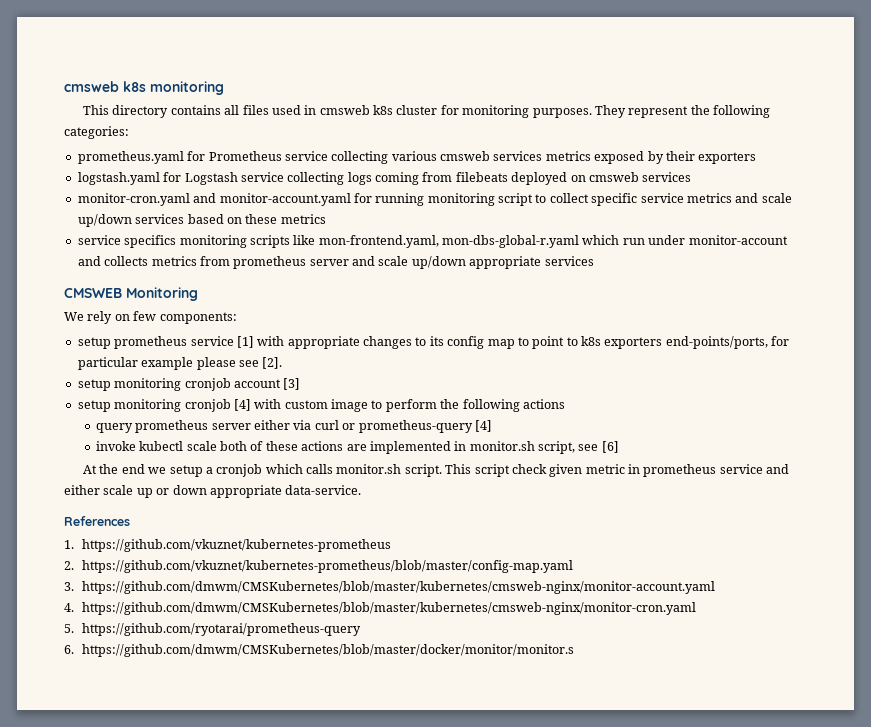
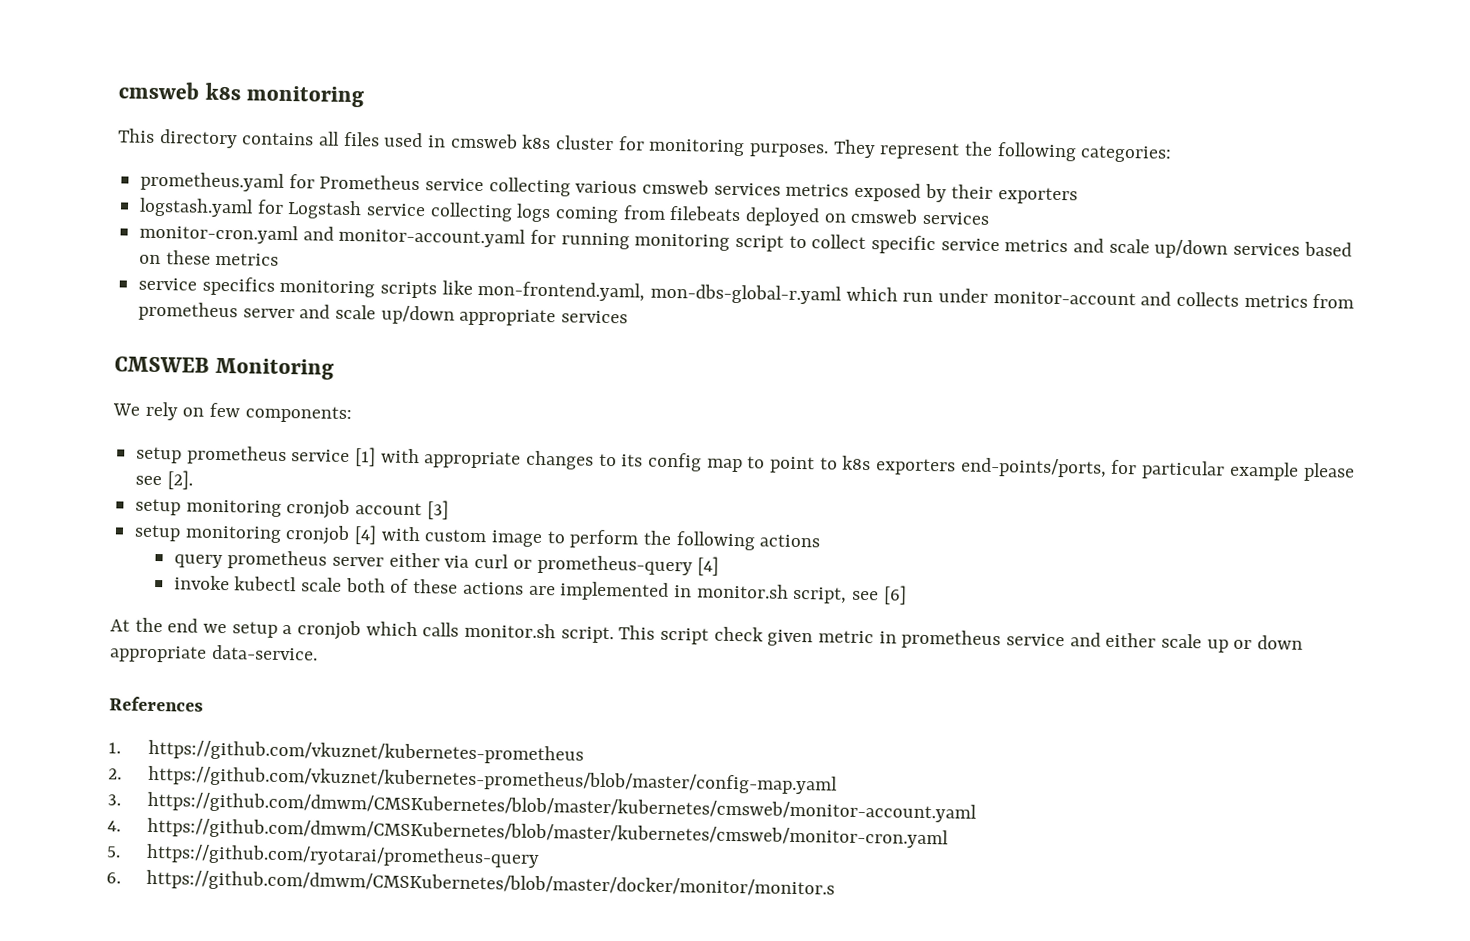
[82,581,716,594] https://github.com/dmwm/CMSKubernetes/blob/master/kubernetes/cmsweb-nginx/monitor-account.yaml -> [146,791,977,823] https://github.com/dmwm/CMSKubernetes/blob/master/kubernetes/cmsweb/monitor-account.yaml
[82,602,697,615] https://github.com/dmwm/CMSKubernetes/blob/master/kubernetes/cmsweb-nginx/monitor-cron.yaml -> [146,817,949,849] https://github.com/dmwm/CMSKubernetes/blob/master/kubernetes/cmsweb/monitor-cron.yaml

